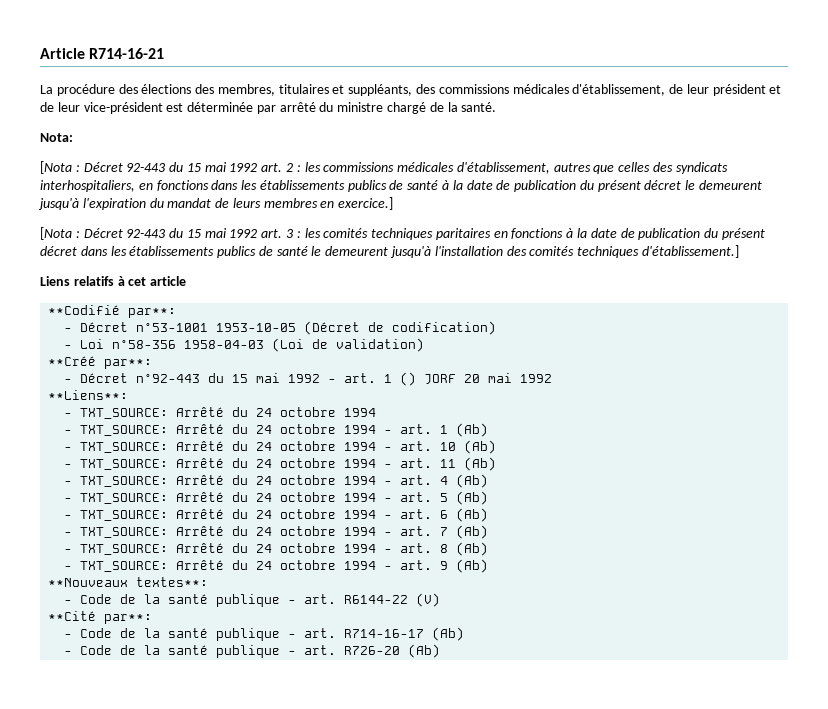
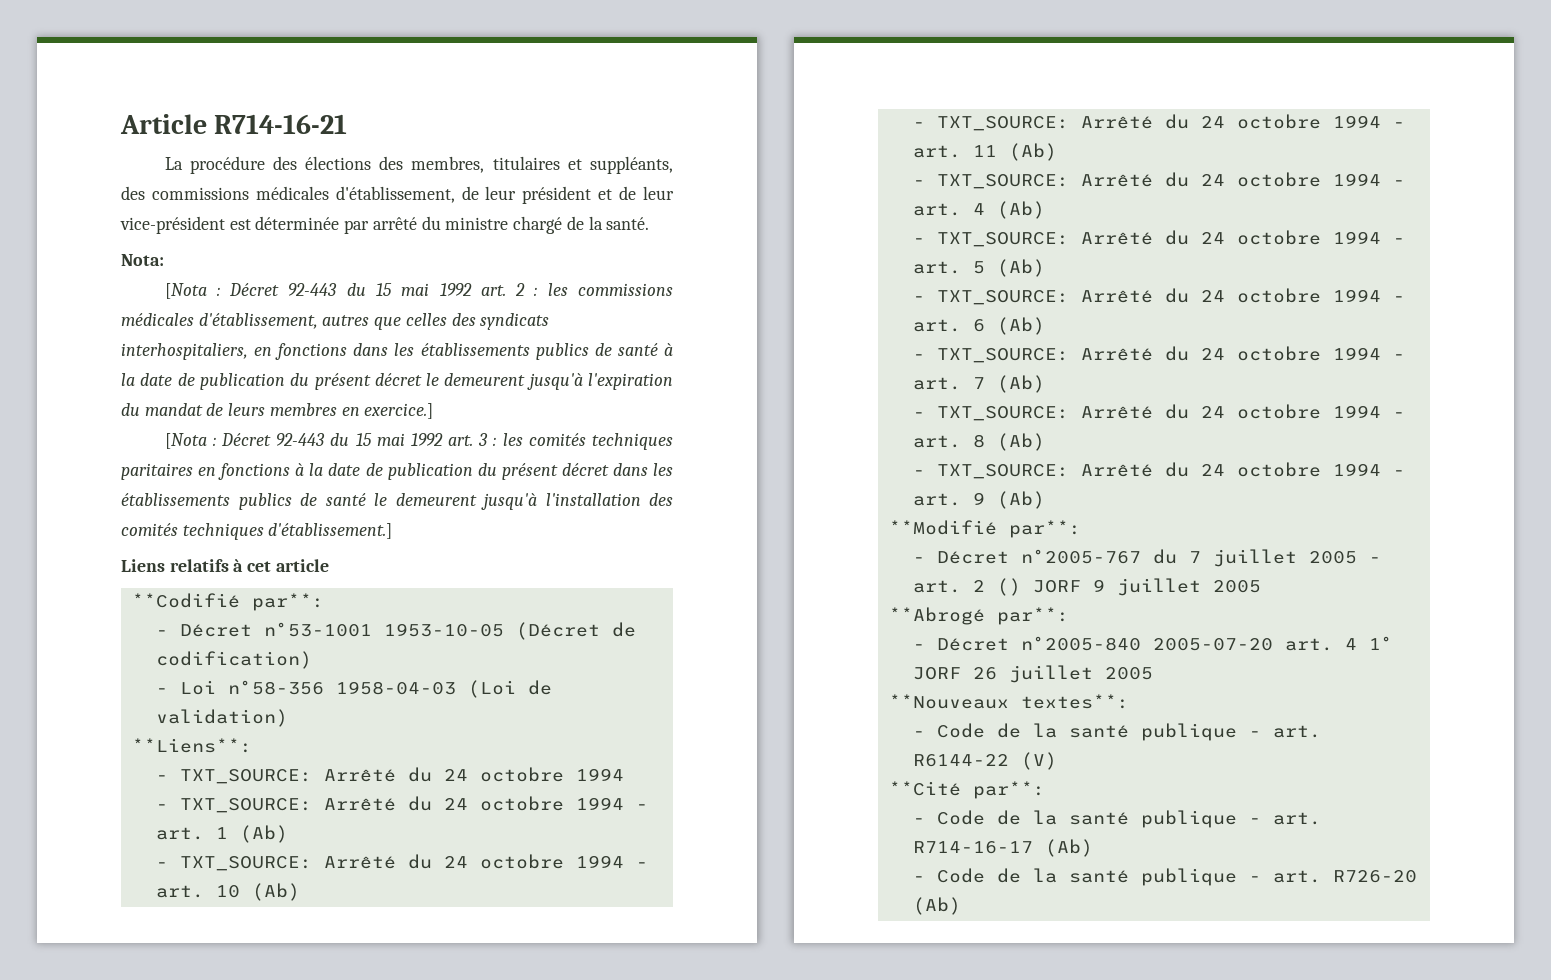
[48,356,153,369] [64,372,553,386] // **Créé par**: // - Décret n°92-443 du 15 mai 1992 - art. 1 () JORF 20 mai 1992 -> (288, 718) none
(489, 566) none -> [888,520,1081,538] [912,549,1381,567] [912,578,1261,596] [888,607,1069,625] [912,636,1393,651] [912,665,1153,683] // **Modifié par**: // - Décret n°2005-767 du 7 juillet 2005 - art. 2 () JORF 9 juillet 2005 // **Abrogé par**: // - Décret n°2005-840 2005-07-20 art. 4 1° JORF 26 juillet 2005

